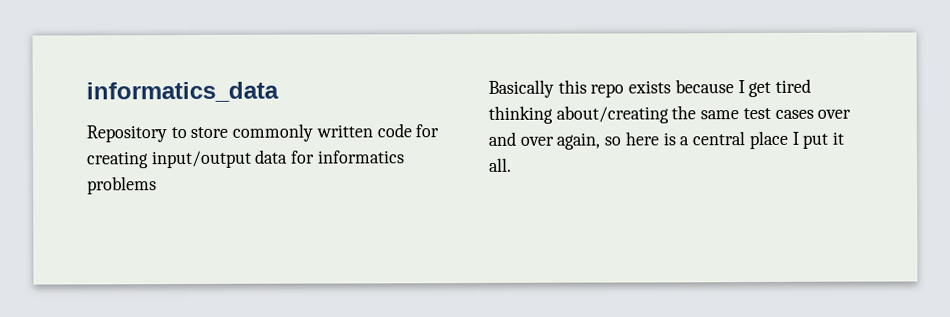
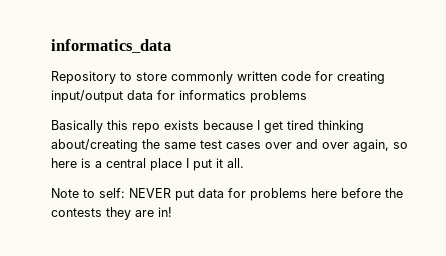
(512, 164) none -> [51,188,403,201] [51,207,172,220] // Note to self: NEVER put data for problems here before the contests they are in!

